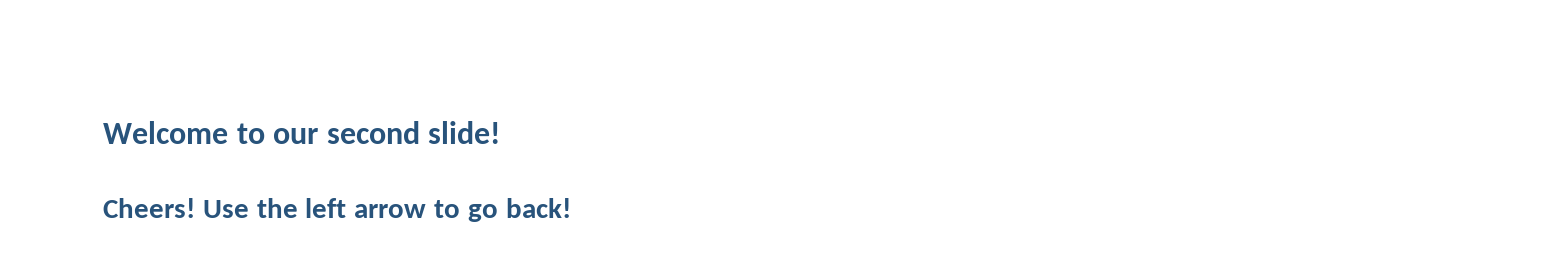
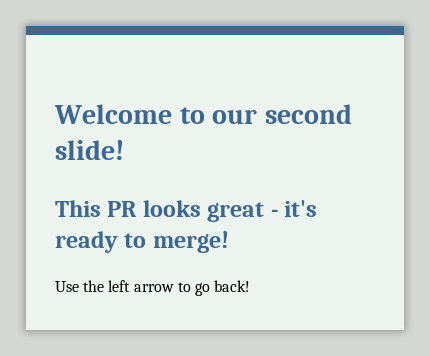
[103,198,195,218] Cheers! -> [55,200,318,222] [55,231,229,253] This PR looks great - it's ready to merge! //

